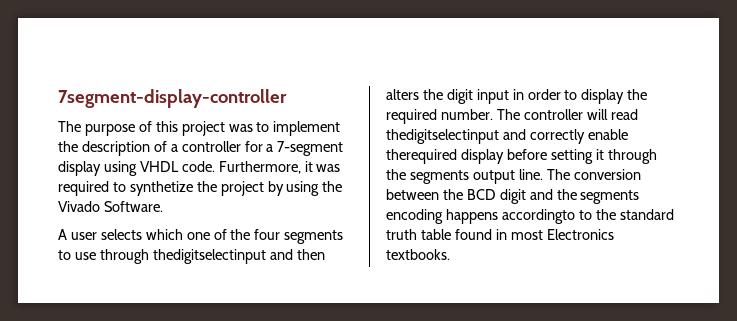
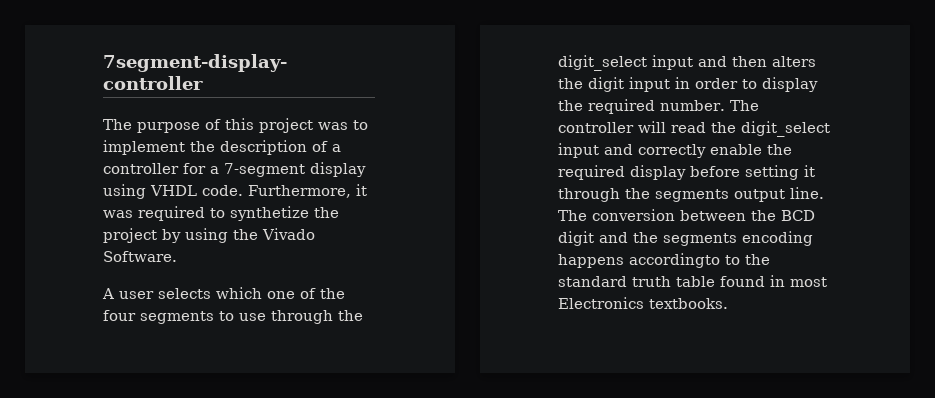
[152,249,266,264] thedigitselectinput -> [338,310,363,321] [558,55,693,71] the digit_select input
[386,129,499,144] thedigitselectinput -> [711,121,830,137] [558,143,599,158] the digit_select input
[386,149,457,164] therequired -> [767,144,792,155] [558,165,625,180] the required

